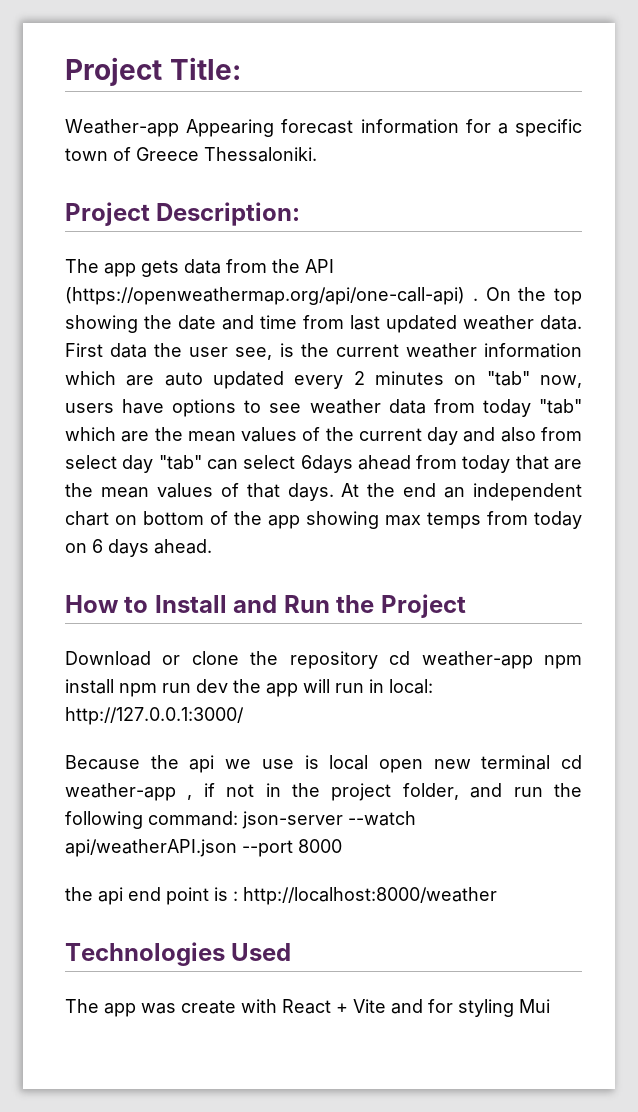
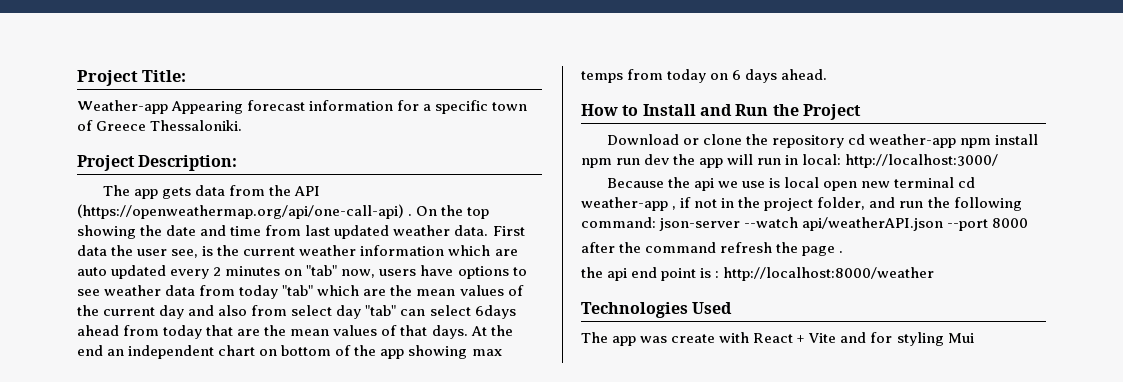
[65,707,244,725] http://127.0.0.1:3000/ -> [845,154,999,168] http://localhost:3000/
(342, 846) none -> [581,242,844,256] // after the command refresh the page .

